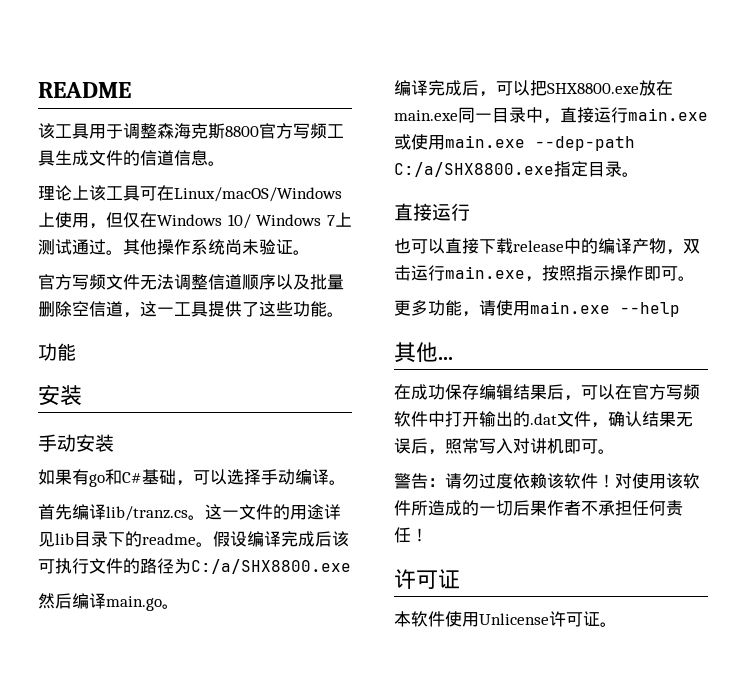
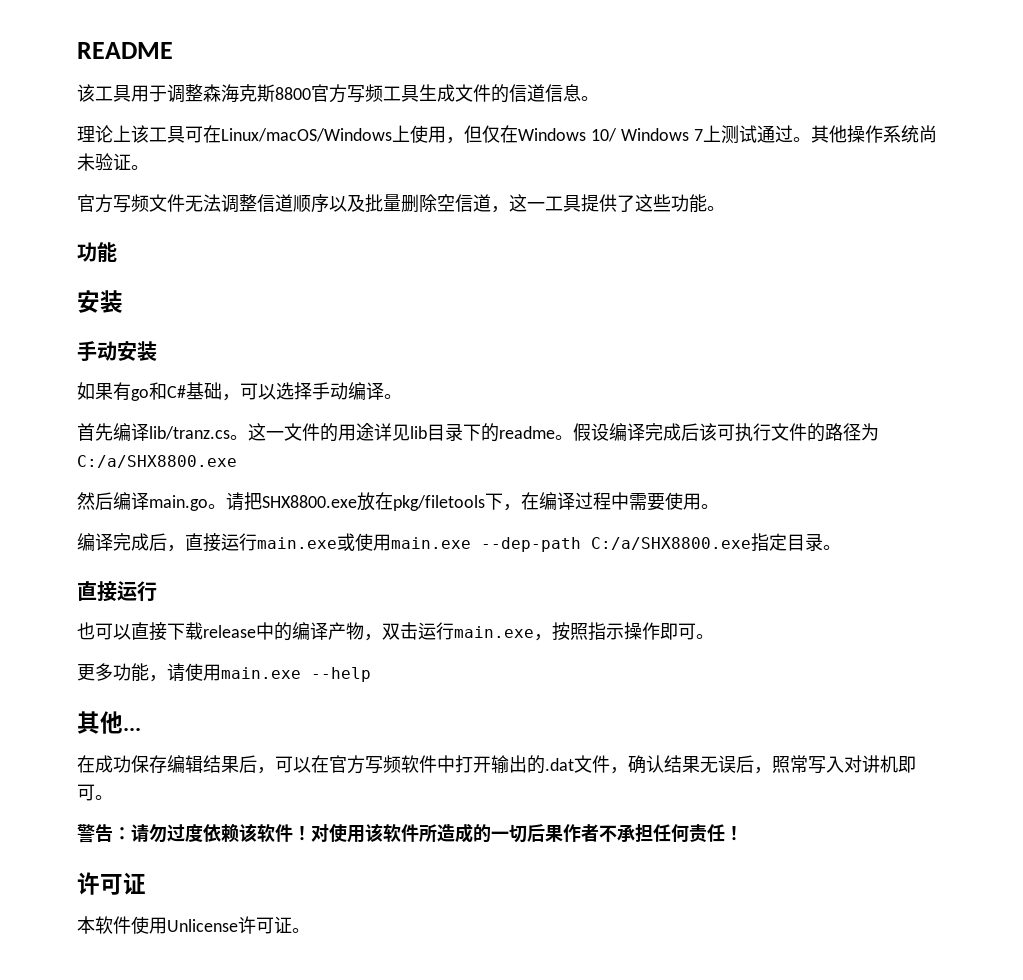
[394,80,673,97] [394,107,543,123] // 编译完成后，可以把SHX8800.exe放在main.exe同一目录中 -> [226,492,719,511] [77,533,167,551] 请把SHX8800.exe放在pkg/filetools下，在编译过程中需要使用。 // 编译完成后

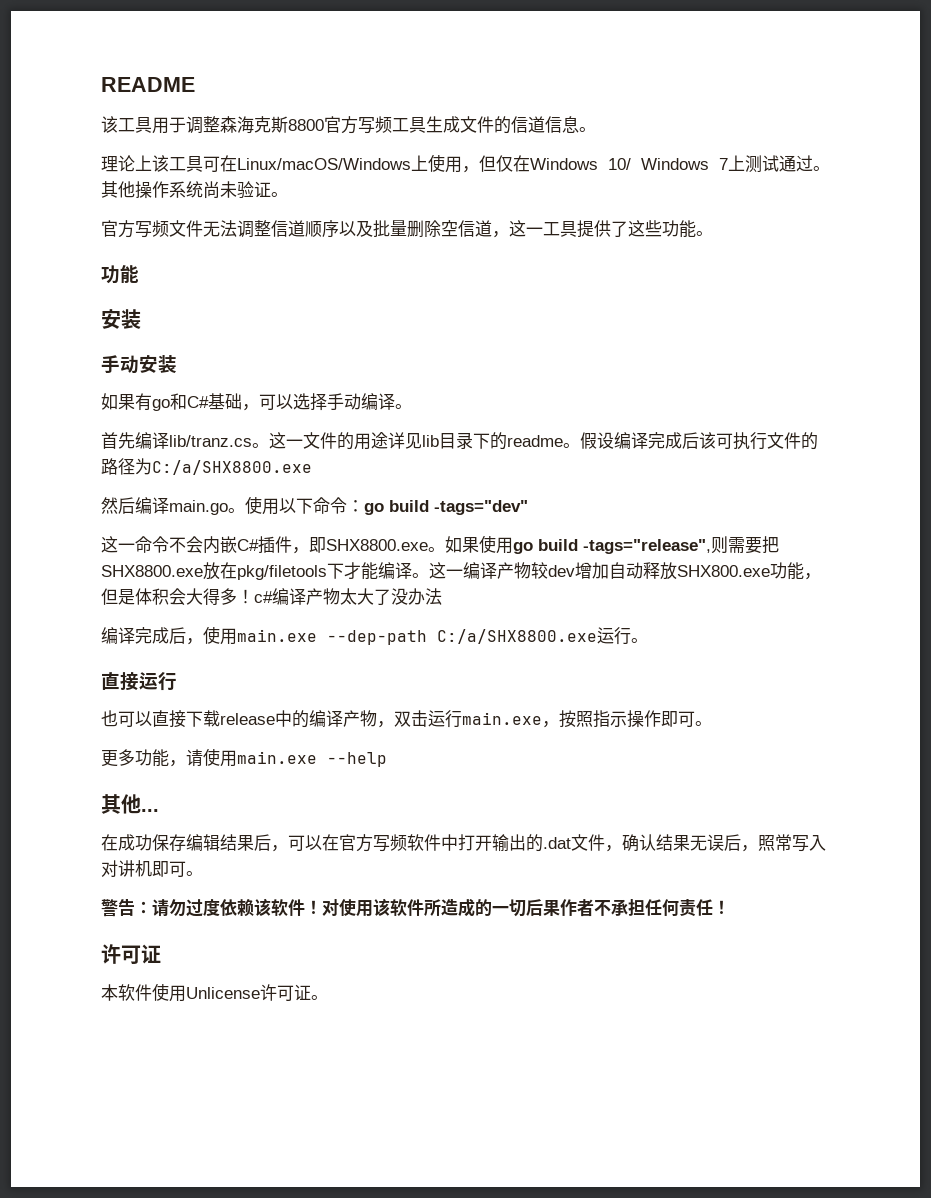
[226,492,719,511] 请把SHX8800.exe放在pkg/filetools下，在编译过程中需要使用。 -> [245,496,528,515] [101,535,779,554] [101,562,821,580] [101,588,442,605] 使用以下命令：go build -tags="dev" // 这一命令不会内嵌C#插件，即SHX8800.exe。如果使用go build -tags="release",则需要把SHX8800.exe放在pkg/filetools下才能编译。这一编译产物较dev增加自动释放SHX800.exe功能，但是体积会大得多！c#编译产物太大了没办法
[185,533,355,552] 直接运行main.exe或 -> (203, 641) none
[751,533,823,552] 指定目录 -> [597,627,631,645] 运行

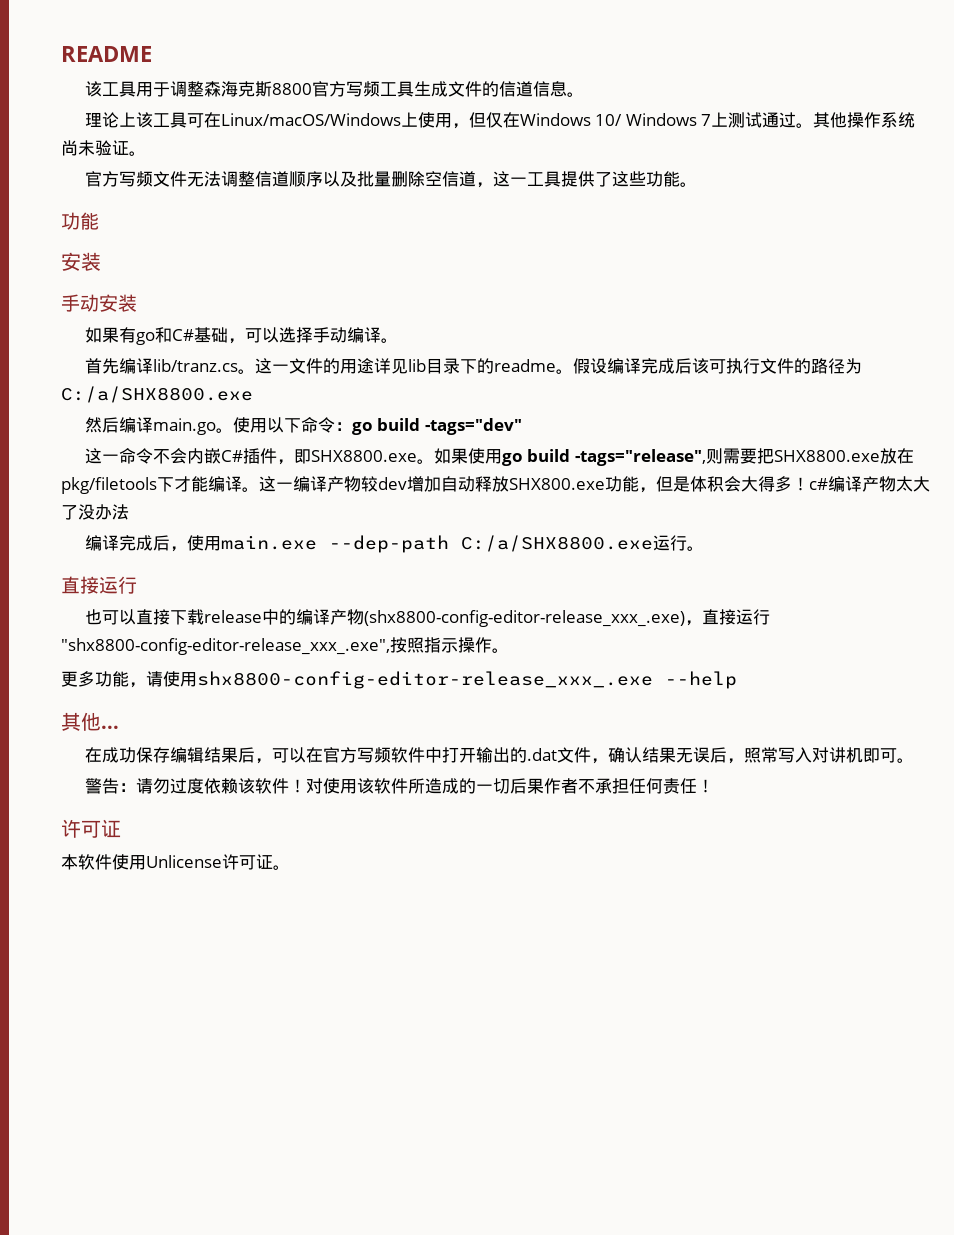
[377,710,559,728] ，双击运行main.exe， -> [363,609,770,627] [61,638,390,655] (shx8800-config-editor-release_xxx_.exe)，直接运行"shx8800-config-editor-release_xxx_.exe",
[661,711,695,727] 即可 -> (492, 645) none
[237,751,317,764] main.exe -> [197,671,653,689] shx8800-config-editor-release_xxx_.exe

